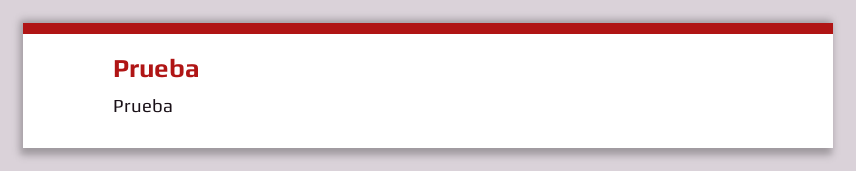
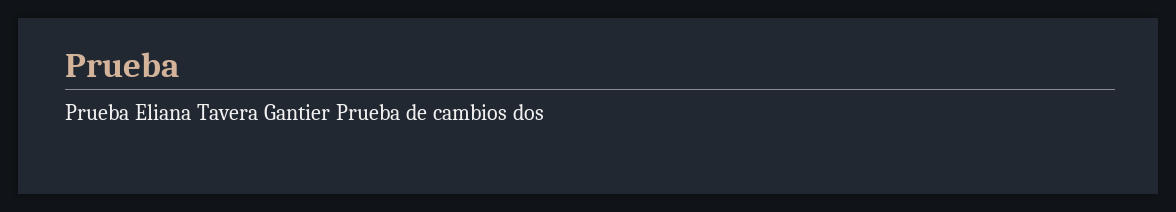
(173, 106) none -> [134,104,544,120] Eliana Tavera Gantier Prueba de cambios dos

